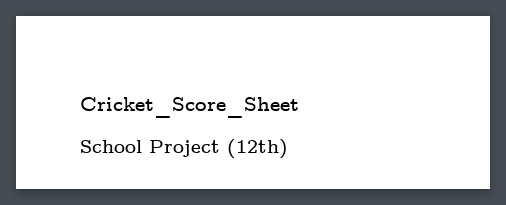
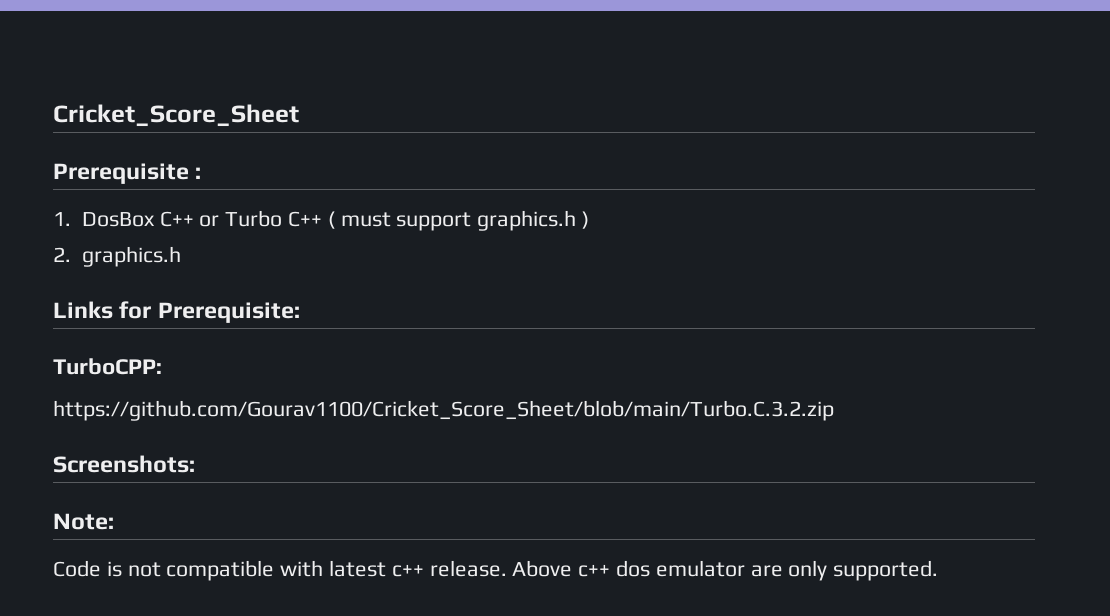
[80,139,288,159] School Project (12th) -> [53,163,202,184] [53,210,589,231] [53,246,181,267] [53,301,300,323] [53,358,162,375] [53,400,834,421] [53,455,195,473] [53,513,114,530] [53,560,939,581] Prerequisite : // 1. DosBox C++ or Turbo C++ ( must support graphics.h ) // 2. graphics.h // Links for Prerequisite: // TurboCPP: // https://github.com/Gourav1100/Cricket_Score_Sheet/blob/main/Turbo.C.3.2.zip // Screenshots: // Note: // Code is not compatible with latest c++ release. Above c++ dos emulator are only supported.

